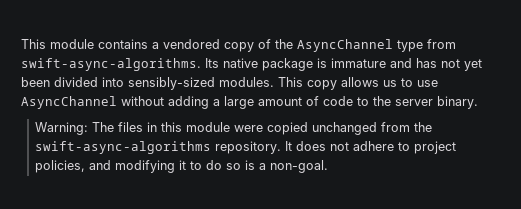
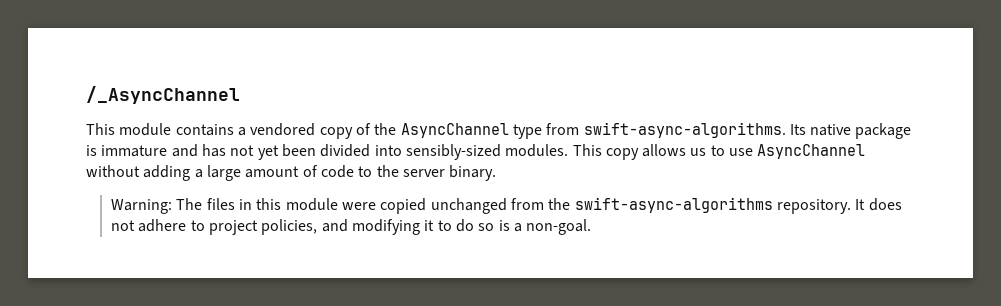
(21, 44) none -> [86,86,240,104] /_AsyncChannel //

